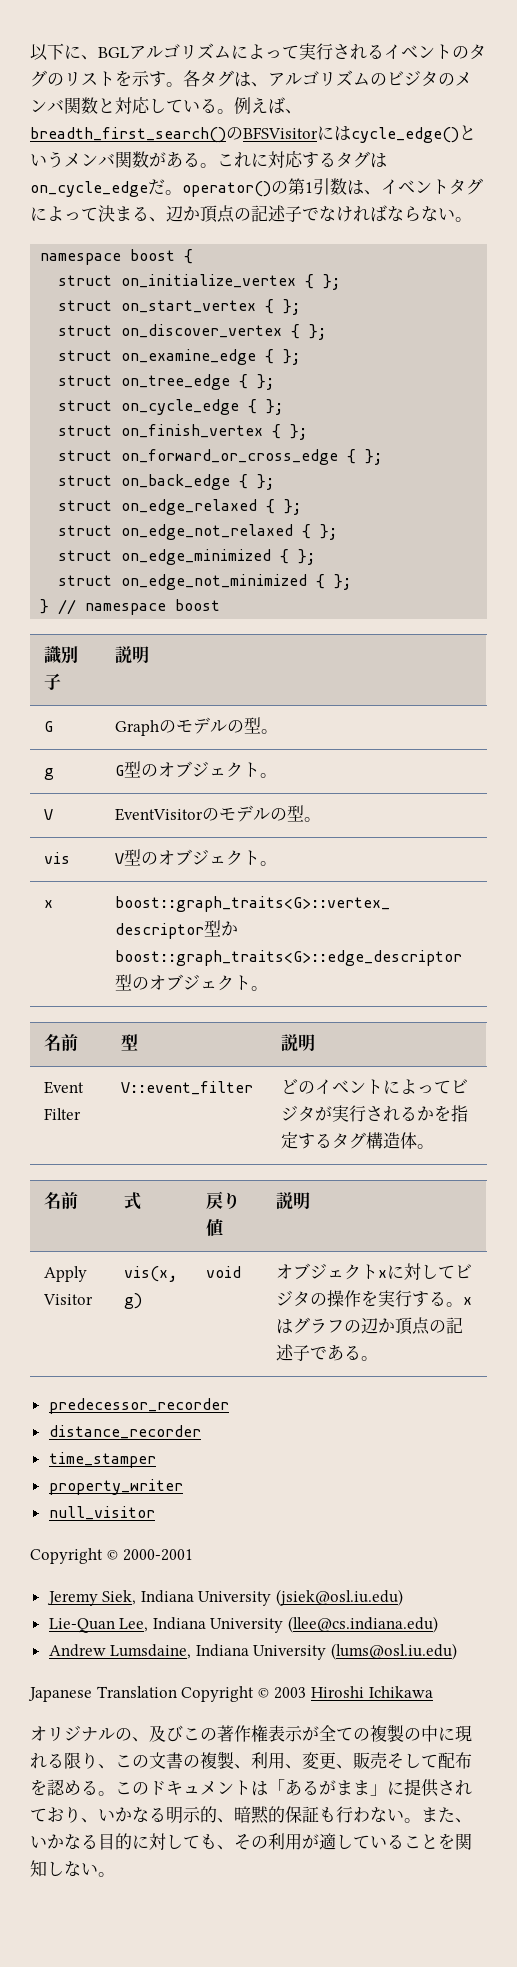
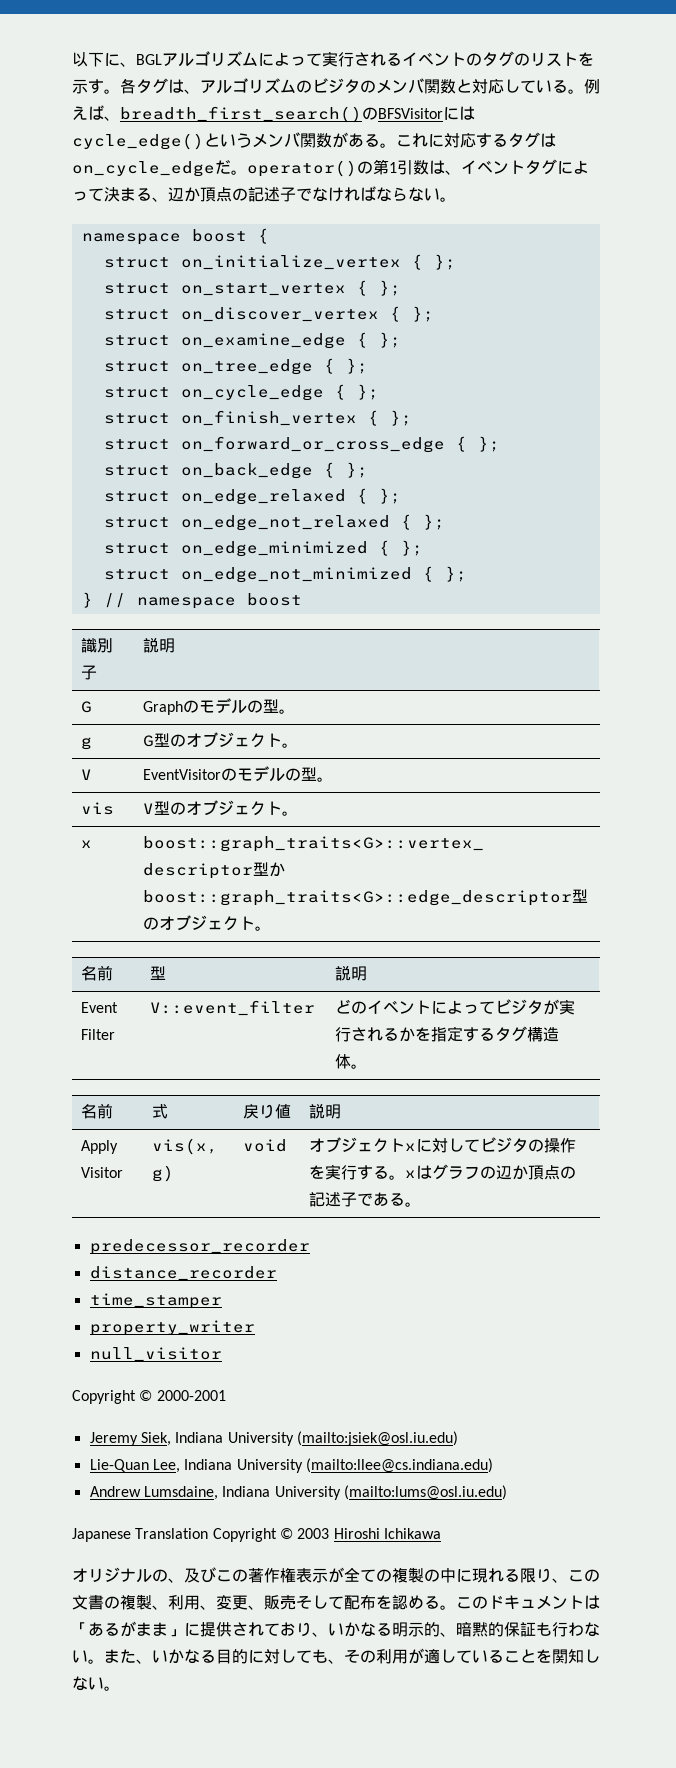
[276,1589,404,1606] (jsiek@osl.iu.edu) -> [296,1431,458,1446] (mailto:jsiek@osl.iu.edu)
[288,1616,439,1633] (llee@cs.indiana.edu) -> [305,1458,493,1473] (mailto:llee@cs.indiana.edu)
[331,1643,458,1660] (lums@osl.iu.edu) -> [343,1485,507,1500] (mailto:lums@osl.iu.edu)

